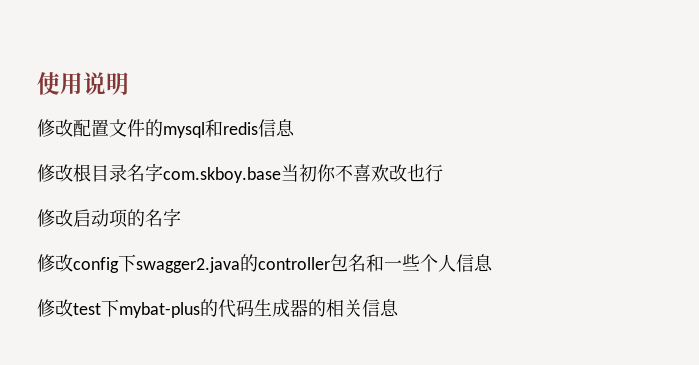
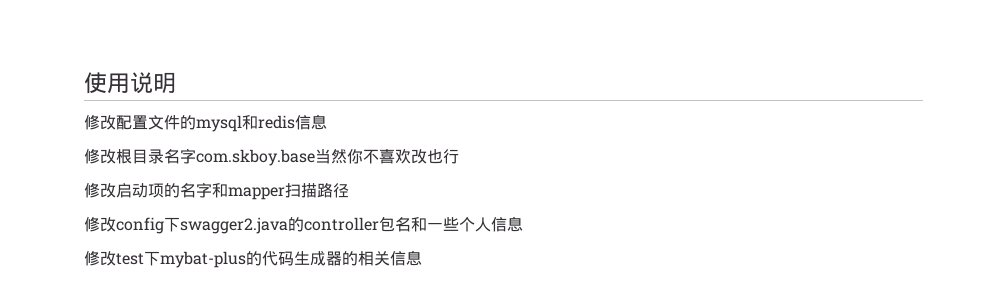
[299,164,317,182] 初 -> [331,149,347,164] 然
(181, 217) none -> [212,183,349,200] 和mapper扫描路径

